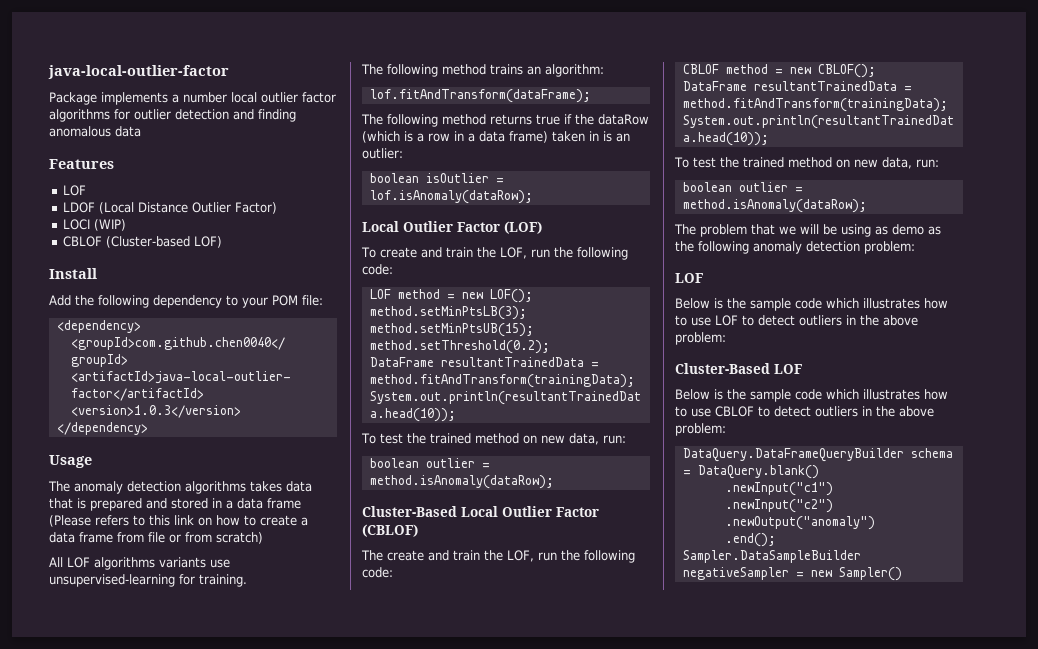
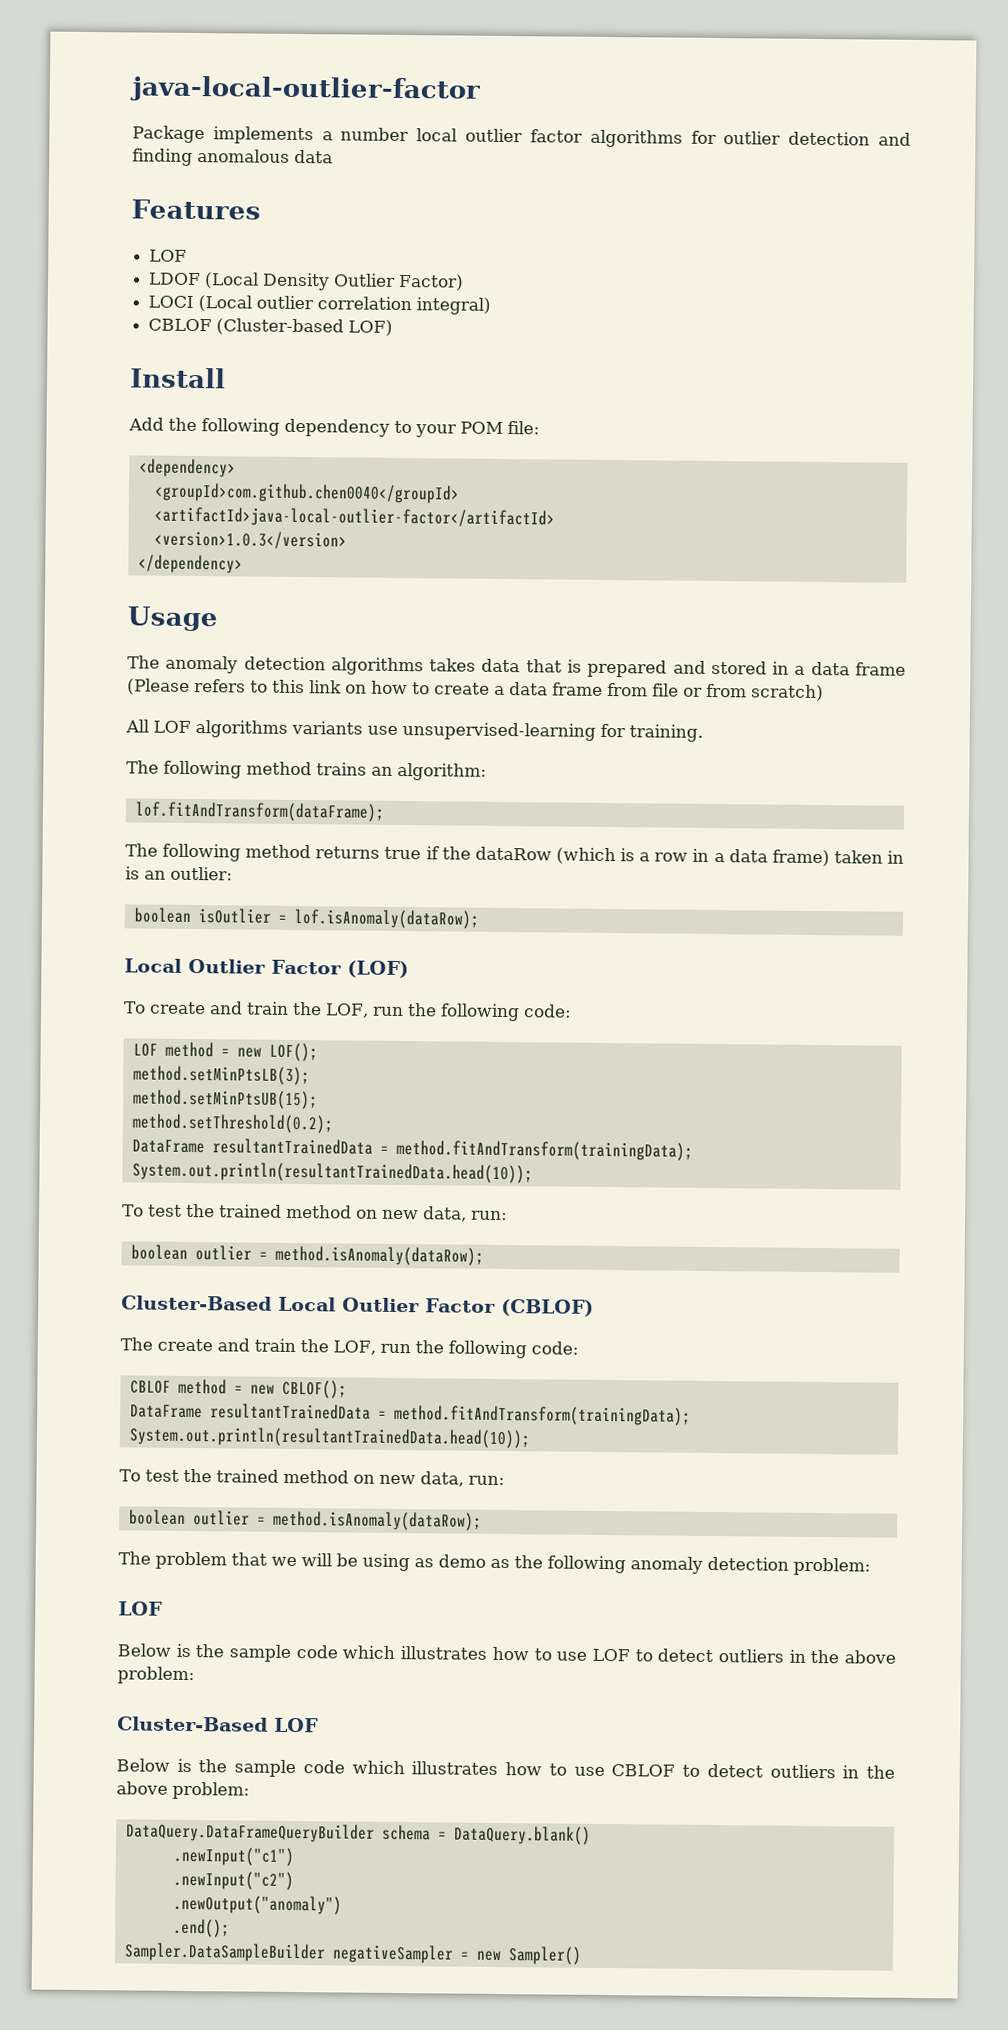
[137,202,188,213] Distance -> [262,272,331,291] Density
[93,219,126,231] (WIP) -> [198,295,492,315] (Local outlier correlation integral)

